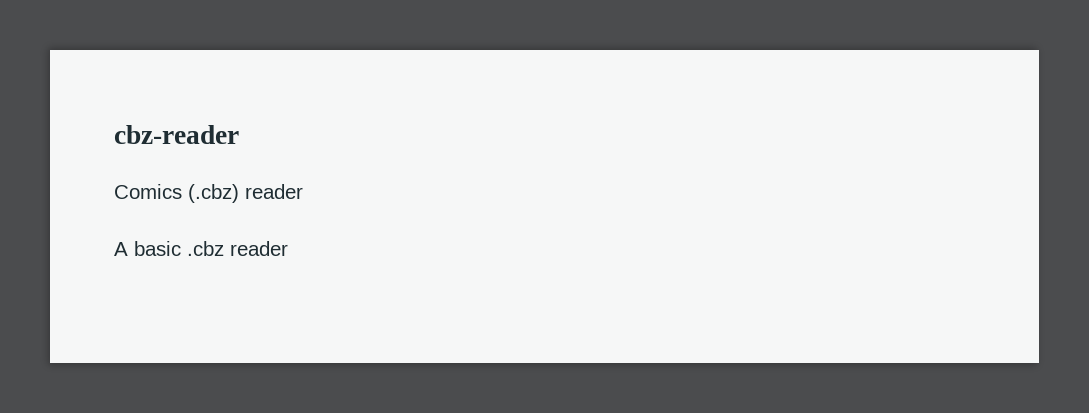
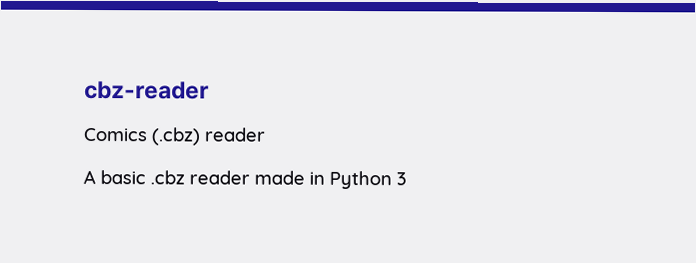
(288, 248) none -> [254,170,407,190] made in Python 3

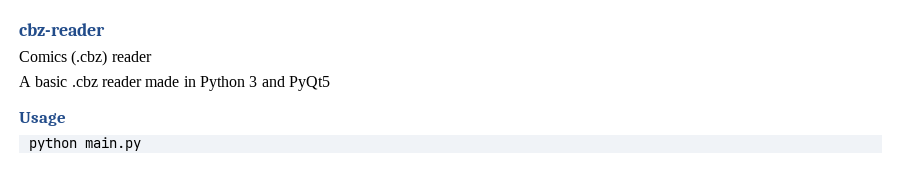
(407, 179) none -> [261,76,330,91] [19,112,66,126] [28,137,141,151] and PyQt5 // Usage // python main.py

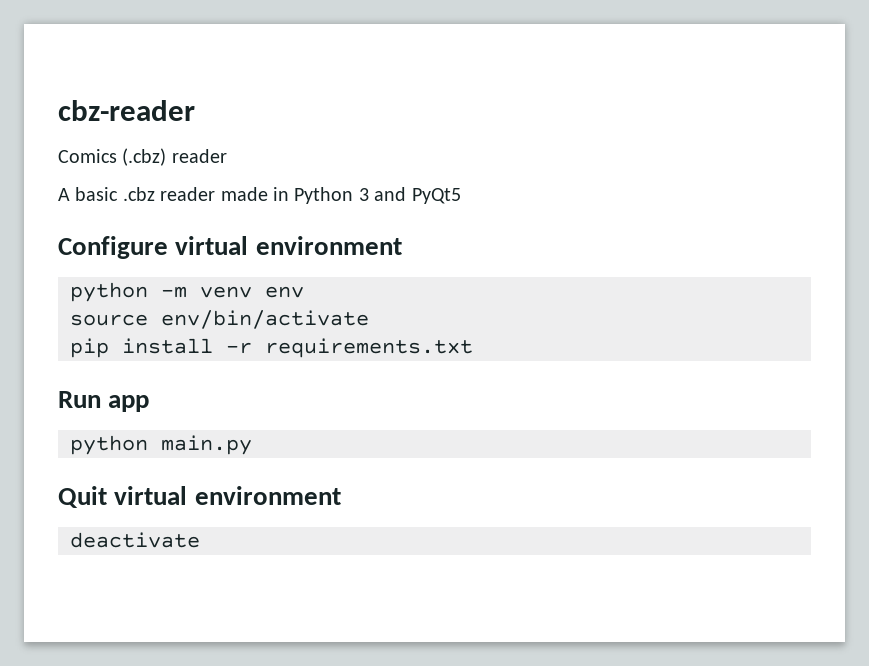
[19,112,66,126] [28,137,141,151] Usage // python main.py -> [58,236,402,259] [70,282,304,302] [70,310,369,329] [70,338,473,358] [58,391,150,412] [70,435,252,455] [58,486,341,508] [70,532,200,548] Configure virtual environment // python -m venv env // source env/bin/activate // pip install -r requirements.txt // Run app // python main.py // Quit virtual environment // deactivate

